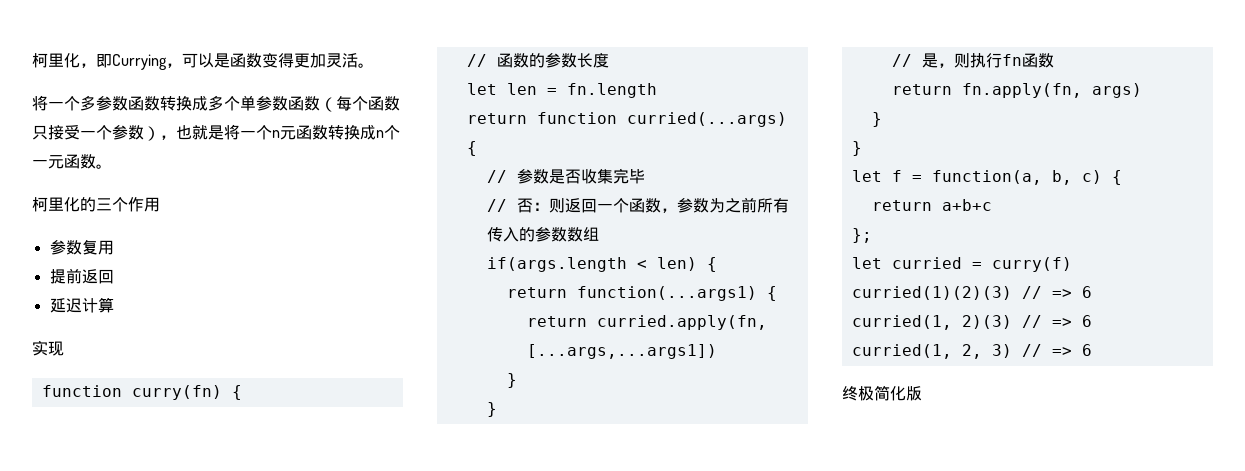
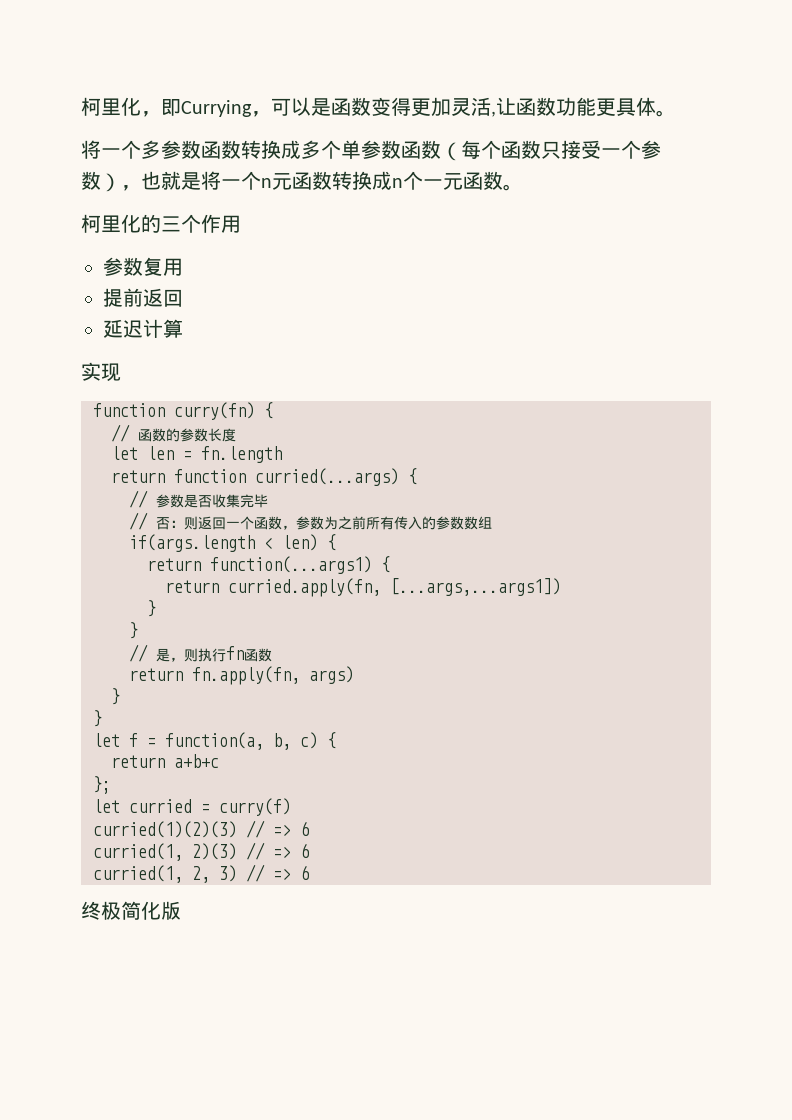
(358, 60) none -> [491,97,656,117] ,让函数功能更具体

